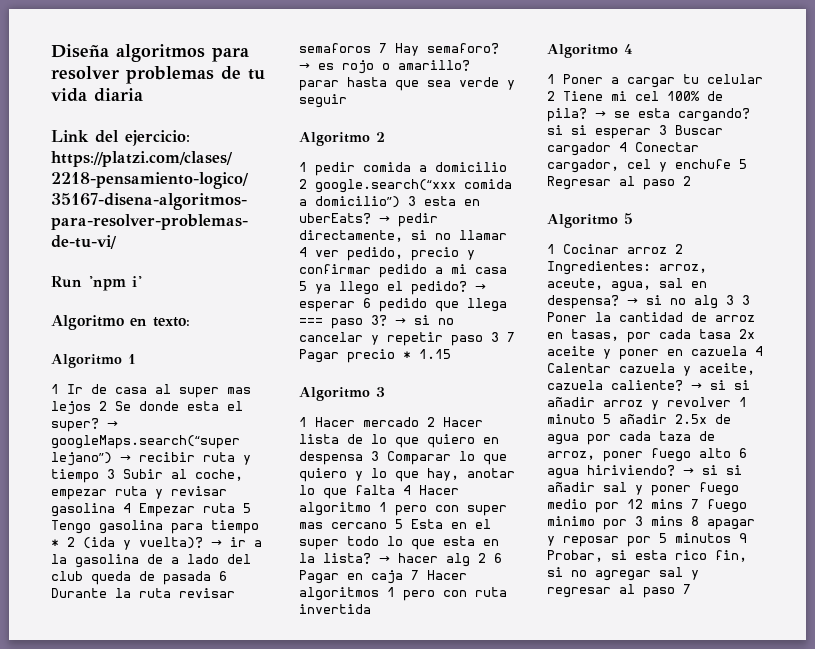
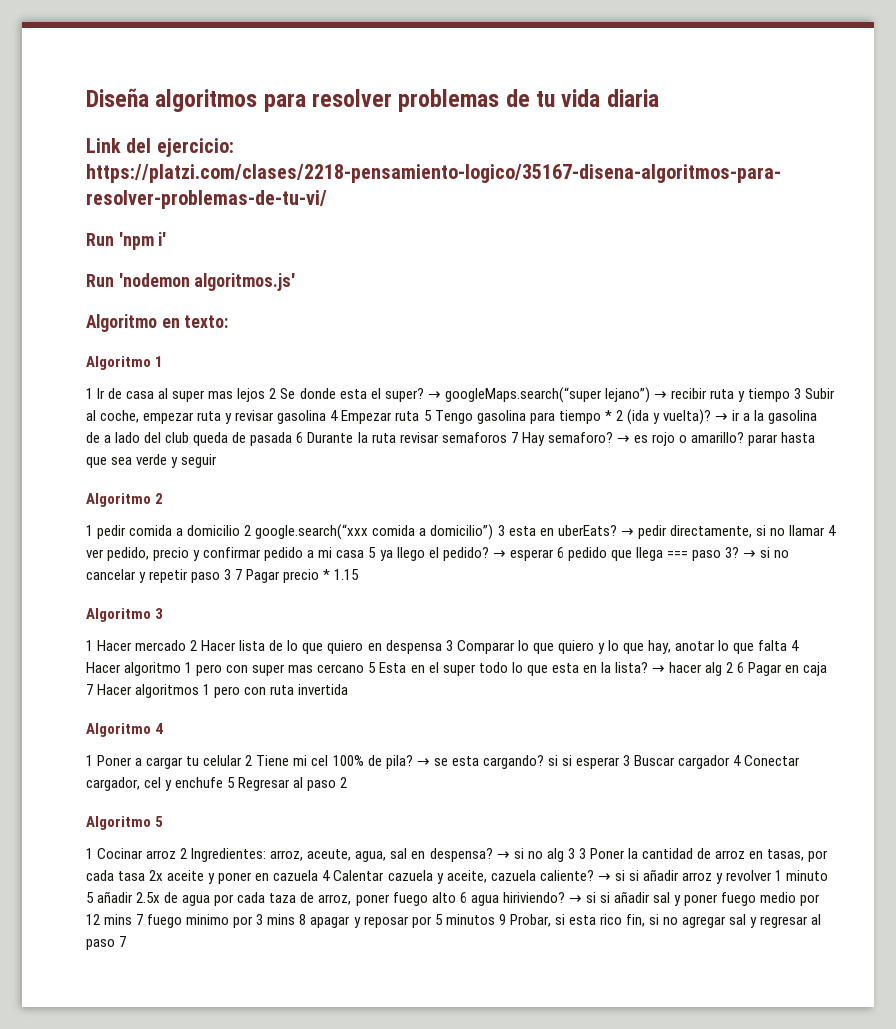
(142, 281) none -> [86,273,296,291] // Run 'nodemon algoritmos.js'

